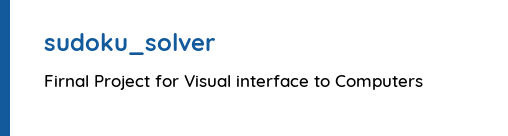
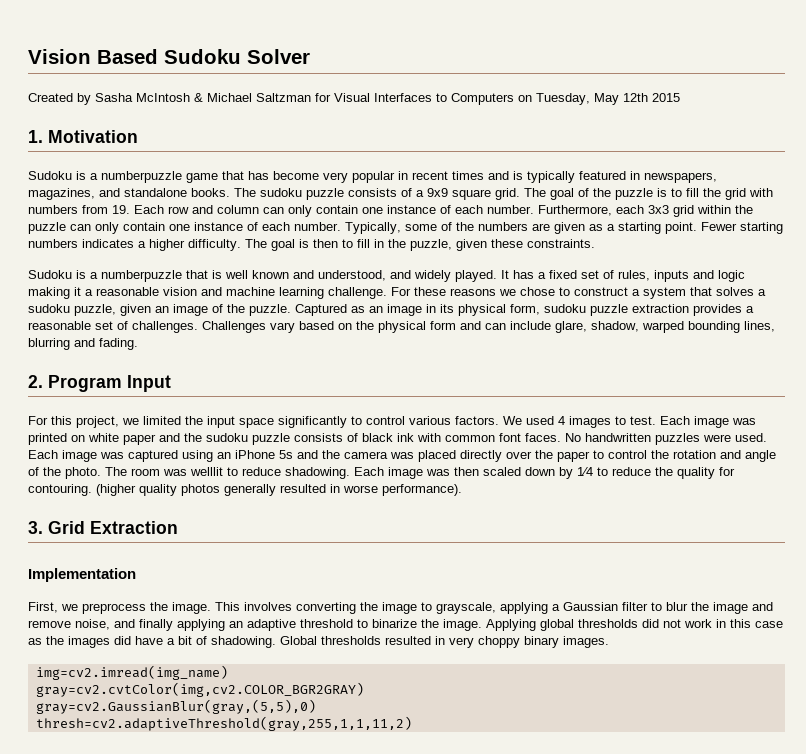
[44,33,215,55] [44,75,150,90] sudoku_solver // Firnal Project -> [28,49,310,64] [28,93,311,105] Vision Based Sudoku Solver // Created by Sasha McIntosh & Michael Saltzman
[236,75,309,87] interface -> [374,93,432,102] Interfaces
(423, 82) none -> [518,93,680,105] [28,130,138,143] [28,171,717,183] [28,188,773,200] [28,205,753,217] [28,222,783,234] [28,239,595,251] [28,270,745,282] [28,287,766,299] [28,304,754,316] [28,321,775,333] [28,338,138,350] [28,375,171,392] [28,416,756,428] [28,433,767,445] [28,450,776,462] [28,467,735,479] [28,484,462,496] [28,521,178,534] [28,568,136,582] [28,602,773,614] [28,619,783,631] [28,636,609,648] [35,665,228,680] [35,682,364,697] [35,699,316,714] [35,716,412,731] on Tuesday, May 12th 2015 // 1. Motivation // Sudoku is a numberpuzzle game that has become very popular in recent times and is typically featured in newspapers, magazines, and standalone books. The sudoku puzzle consists of a 9x9 square grid. The goal of the puzzle is to fill the grid with numbers from 19. Each row and column can only contain one instance of each number. Furthermore, each 3x3 grid within the puzzle can only contain one instance of each number. Typically, some of the numbers are given as a starting point. Fewer starting numbers indicates a higher difficulty. The goal is then to fill in the puzzle, given these constraints. // Sudoku is a numberpuzzle that is well known and understood, and widely played. It has a fixed set of rules, inputs and logic making it a reasonable vision and machine learning challenge. For these reasons we chose to construct a system that solves a sudoku puzzle, given an image of the puzzle. Captured as an image in its physical form, sudoku puzzle extraction provides a reasonable set of challenges. Challenges vary based on the physical form and can include glare, shadow, warped bounding lines, blurring and fading. // 2. Program Input // For this project, we limited the input space significantly to control various factors. We used 4 images to test. Each image was printed on white paper and the sudoku puzzle consists of black ink with common font faces. No handwritten puzzles were used. Each image was captured using an iPhone 5s and the camera was placed directly over the paper to control the rotation and angle of the photo. The room was welllit to reduce shadowing. Each image was then scaled down by 1⁄4 to reduce the quality for contouring. (higher quality photos generally resulted in worse performance). // 3. Grid Extraction // Implementation // First, we preprocess the image. This involves converting the image to grayscale, applying a Gaussian filter to blur the image and remove noise, and finally applying an adaptive threshold to binarize the image. Applying global thresholds did not work in this case as the images did have a bit of shadowing. Global thresholds resulted in very choppy binary images. // img=cv2.imread(img_name) // gray=cv2.cvtColor(img,cv2.COLOR_BGR2GRAY) // gray=cv2.GaussianBlur(gray,(5,5),0) // thresh=cv2.adaptiveThreshold(gray,255,1,1,11,2)

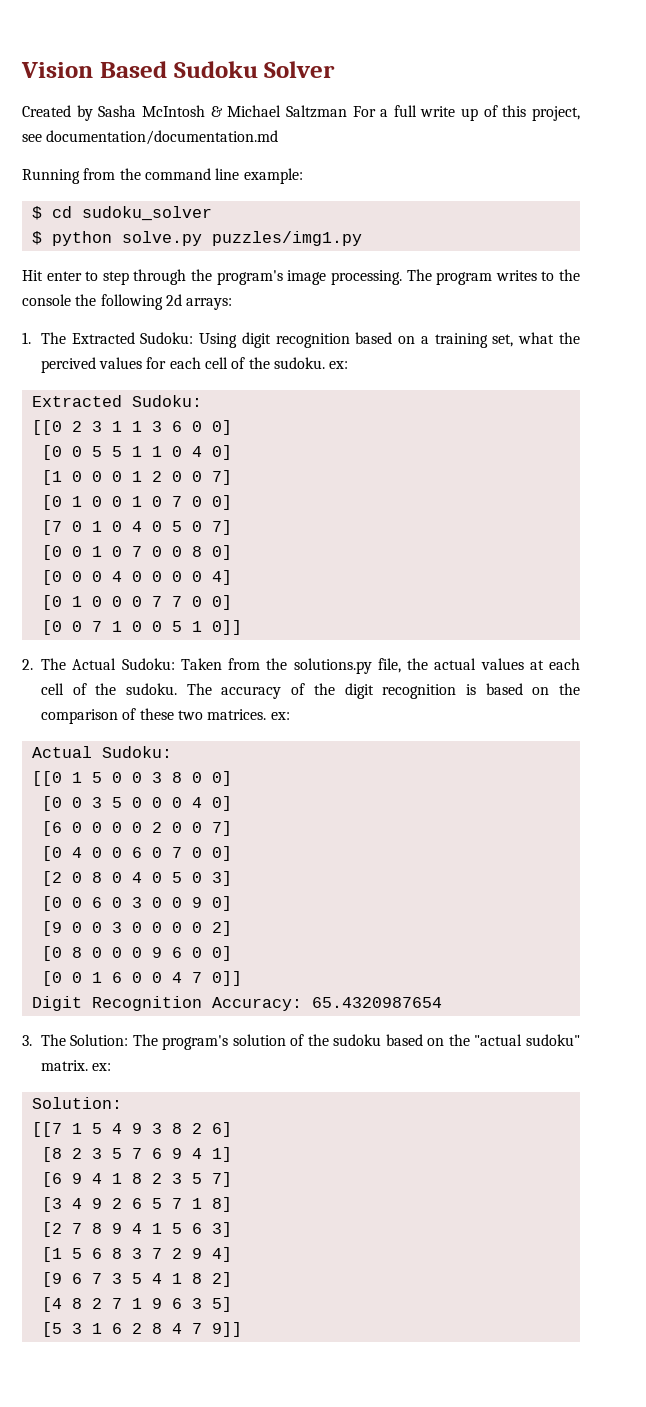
[315,93,680,105] [28,130,138,143] [28,171,717,183] [28,188,773,200] [28,205,753,217] [28,222,783,234] [28,239,595,251] [28,270,745,282] [28,287,766,299] [28,304,754,316] [28,321,775,333] [28,338,138,350] [28,375,171,392] [28,416,756,428] [28,433,767,445] [28,450,776,462] [28,467,735,479] [28,484,462,496] [28,521,178,534] [28,568,136,582] [28,602,773,614] [28,619,783,631] [28,636,609,648] [35,665,228,680] [35,682,364,697] [35,699,316,714] [35,716,412,731] for Visual Interfaces to Computers on Tuesday, May 12th 2015 // 1. Motivation // Sudoku is a numberpuzzle game that has become very popular in recent times and is typically featured in newspapers, magazines, and standalone books. The sudoku puzzle consists of a 9x9 square grid. The goal of the puzzle is to fill the grid with numbers from 19. Each row and column can only contain one instance of each number. Furthermore, each 3x3 grid within the puzzle can only contain one instance of each number. Typically, some of the numbers are given as a starting point. Fewer starting numbers indicates a higher difficulty. The goal is then to fill in the puzzle, given these constraints. // Sudoku is a numberpuzzle that is well known and understood, and widely played. It has a fixed set of rules, inputs and logic making it a reasonable vision and machine learning challenge. For these reasons we chose to construct a system that solves a sudoku puzzle, given an image of the puzzle. Captured as an image in its physical form, sudoku puzzle extraction provides a reasonable set of challenges. Challenges vary based on the physical form and can include glare, shadow, warped bounding lines, blurring and fading. // 2. Program Input // For this project, we limited the input space significantly to control various factors. We used 4 images to test. Each image was printed on white paper and the sudoku puzzle consists of black ink with common font faces. No handwritten puzzles were used. Each image was captured using an iPhone 5s and the camera was placed directly over the paper to control the rotation and angle of the photo. The room was welllit to reduce shadowing. Each image was then scaled down by 1⁄4 to reduce the quality for contouring. (higher quality photos generally resulted in worse performance). // 3. Grid Extraction // Implementation // First, we preprocess the image. This involves converting the image to grayscale, applying a Gaussian filter to blur the image and remove noise, and finally applying an adaptive threshold to binarize the image. Applying global thresholds did not work in this case as the images did have a bit of shadowing. Global thresholds resulted in very choppy binary images. // img=cv2.imread(img_name) // gray=cv2.cvtColor(img,cv2.COLOR_BGR2GRAY) // gray=cv2.GaussianBlur(gray,(5,5),0) // thresh=cv2.adaptiveThreshold(gray,255,1,1,11,2) -> [352,105,581,121] [22,130,279,145] [22,168,303,184] [31,206,212,221] [31,231,362,246] [22,269,581,285] [22,294,233,310] [22,332,581,348] [40,357,349,373] [31,395,202,407] [31,420,232,435] [41,445,232,460] [41,470,232,485] [41,495,232,510] [41,520,232,535] [41,545,232,560] [41,570,232,585] [41,595,232,610] [41,620,242,635] [22,658,580,674] [41,683,580,699] [41,708,290,724] [31,746,172,758] [31,771,232,786] [41,796,232,811] [41,821,232,836] [41,846,232,861] [41,871,232,886] [41,896,232,911] [41,921,232,936] [41,946,232,961] [41,971,242,986] [31,996,442,1011] [22,1034,581,1050] [40,1060,112,1071] [31,1097,122,1109] [31,1122,232,1137] [41,1147,232,1162] [41,1172,232,1187] [41,1197,232,1212] [41,1222,232,1237] [41,1247,232,1262] [41,1272,232,1287] [41,1297,232,1312] [41,1322,242,1337] For a full write up of this project, see documentation/documentation.md // Running from the command line example: // $ cd sudoku_solver // $ python solve.py puzzles/img1.py // Hit enter to step through the program's image processing. The program writes to the console the following 2d arrays: // 1. The Extracted Sudoku: Using digit recognition based on a training set, what the percived values for each cell of the sudoku. ex: // Extracted Sudoku: // [[0 2 3 1 1 3 6 0 0] // [0 0 5 5 1 1 0 4 0] // [1 0 0 0 1 2 0 0 7] // [0 1 0 0 1 0 7 0 0] // [7 0 1 0 4 0 5 0 7] // [0 0 1 0 7 0 0 8 0] // [0 0 0 4 0 0 0 0 4] // [0 1 0 0 0 7 7 0 0] // [0 0 7 1 0 0 5 1 0]] // 2. The Actual Sudoku: Taken from the solutions.py file, the actual values at each cell of the sudoku. The accuracy of the digit recognition is based on the comparison of these two matrices. ex: // Actual Sudoku: // [[0 1 5 0 0 3 8 0 0] // [0 0 3 5 0 0 0 4 0] // [6 0 0 0 0 2 0 0 7] // [0 4 0 0 6 0 7 0 0] // [2 0 8 0 4 0 5 0 3] // [0 0 6 0 3 0 0 9 0] // [9 0 0 3 0 0 0 0 2] // [0 8 0 0 0 9 6 0 0] // [0 0 1 6 0 0 4 7 0]] // Digit Recognition Accuracy: 65.4320987654 // 3. The Solution: The program's solution of the sudoku based on the "actual sudoku" matrix. ex: // Solution: // [[7 1 5 4 9 3 8 2 6] // [8 2 3 5 7 6 9 4 1] // [6 9 4 1 8 2 3 5 7] // [3 4 9 2 6 5 7 1 8] // [2 7 8 9 4 1 5 6 3] // [1 5 6 8 3 7 2 9 4] // [9 6 7 3 5 4 1 8 2] // [4 8 2 7 1 9 6 3 5] // [5 3 1 6 2 8 4 7 9]]

